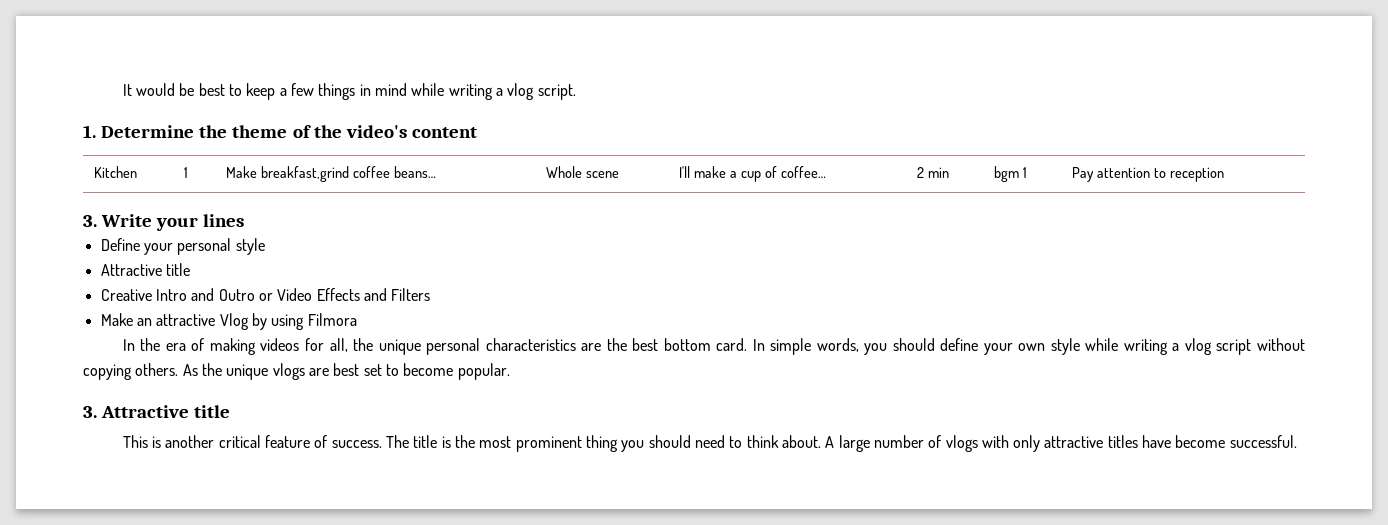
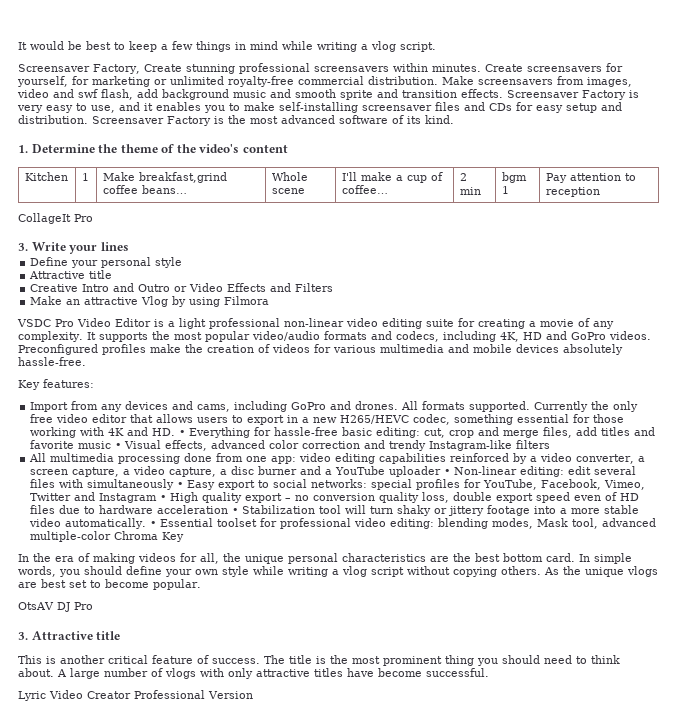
(576, 92) none -> [18,63,623,74] [17,76,632,87] [17,89,639,100] [17,102,622,113] [18,115,454,126] // Screensaver Factory, Create stunning professional screensavers within minutes. Create screensavers for yourself, for marketing or unlimited royalty-free commercial distribution. Make screensavers from images, video and swf flash, add background music and smooth sprite and transition effects. Screensaver Factory is very easy to use, and it enables you to make self-installing screensaver files and CDs for easy setup and distribution. Screensaver Factory is the most advanced software of its kind.
(1225, 174) none -> [18,213,93,224] // CollageIt Pro
(357, 319) none -> [17,318,614,329] [18,331,651,342] [18,344,623,355] [18,357,86,366] [18,379,94,390] [30,401,639,412] [30,414,625,425] [30,427,656,438] [30,440,551,451] [29,453,646,464] [30,466,637,477] [30,479,646,490] [30,492,640,503] [30,505,640,516] [29,518,657,529] [30,531,185,542] // VSDC Pro Video Editor is a light professional non-linear video editing suite for creating a movie of any complexity. It supports the most popular video/audio formats and codecs, including 4K, HD and GoPro videos. Preconfigured profiles make the creation of videos for various multimedia and mobile devices absolutely hassle-free. // Key features: // Import from any devices and cams, including GoPro and drones. All formats supported. Сurrently the only free video editor that allows users to export in a new H265/HEVC codec, something essential for those working with 4K and HD. • Everything for hassle-free basic editing: cut, crop and merge files, add titles and favorite music • Visual effects, advanced color correction and trendy Instagram-like filters // All multimedia processing done from one app: video editing capabilities reinforced by a video converter, a screen capture, a video capture, a disc burner and a YouTube uploader • Non-linear editing: edit several files with simultaneously • Easy export to social networks: special profiles for YouTube, Facebook, Vimeo, Twitter and Instagram • High quality export – no conversion quality loss, double export speed even of HD files due to hardware acceleration • Stabilization tool will turn shaky or jittery footage into a more stable video automatically. • Essential toolset for professional video editing: blending modes, Mask tool, advanced multiple-color Chroma Key
(510, 371) none -> [18,602,93,612] // OtsAV DJ Pro
(1297, 441) none -> [18,690,253,701] // Lyric Video Creator Professional Version

